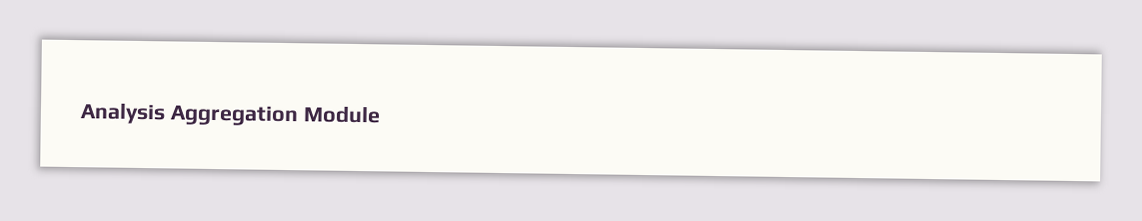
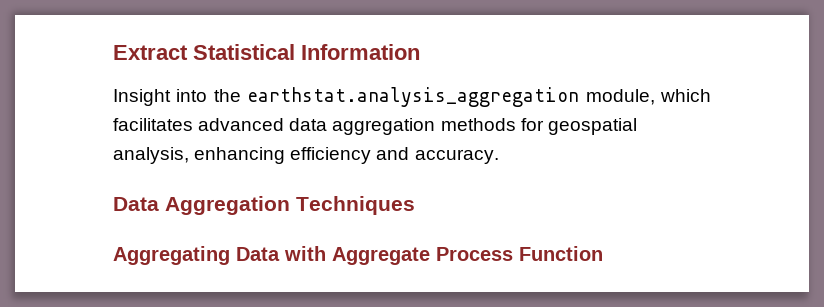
[80,102,381,127] Analysis Aggregation Module -> [113,44,420,60] [113,87,711,107] [113,118,637,135] [113,147,499,164] [113,196,415,215] [113,246,603,265] Extract Statistical Information // Insight into the earthstat.analysis_aggregation module, which facilitates advanced data aggregation methods for geospatial analysis, enhancing efficiency and accuracy. // Data Aggregation Techniques // Aggregating Data with Aggregate Process Function

